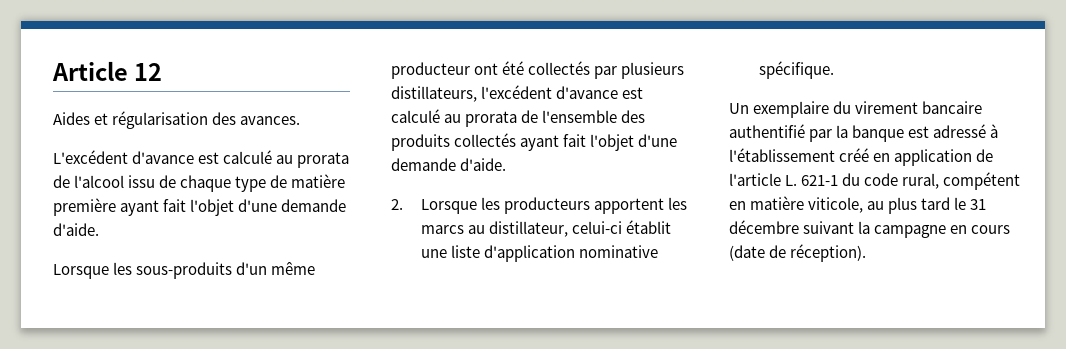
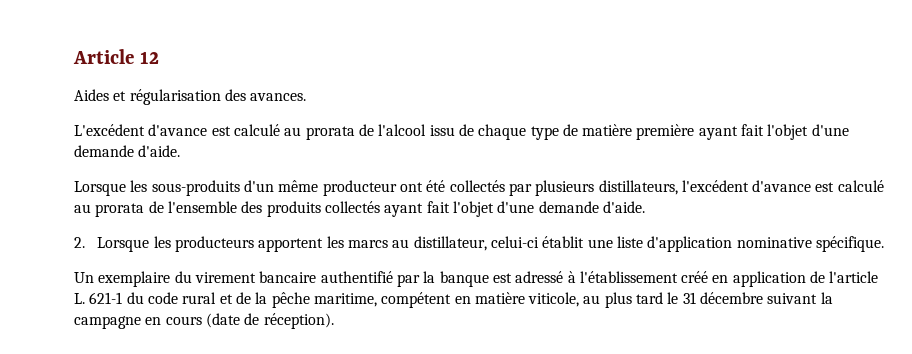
[902,173,940,189] rural, -> [182,292,377,308] rural et de la pêche maritime,

